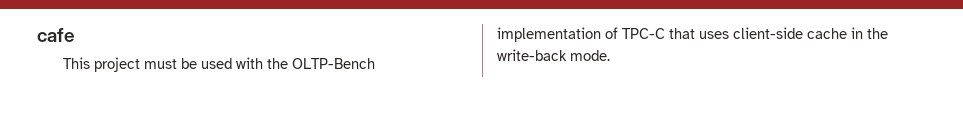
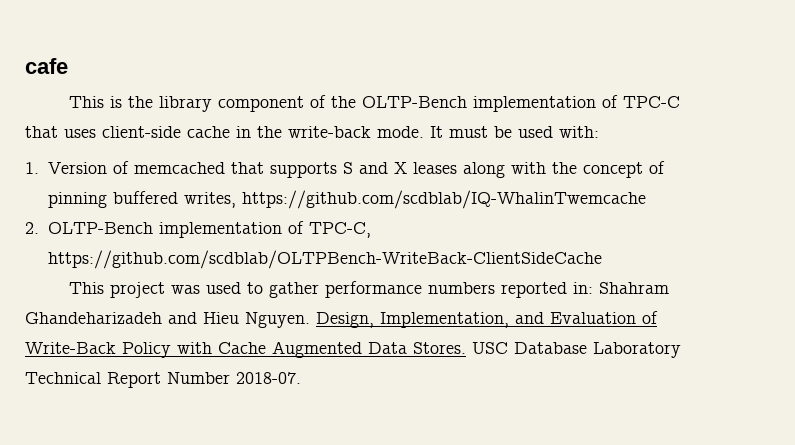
[94,57,264,72] project must be used with -> [110,95,327,112] is the library component of
(610, 55) none -> [430,126,599,138] [25,161,665,178] [47,190,646,209] [25,221,371,238] [47,250,602,269] [69,281,670,298] [25,311,658,328] [25,341,681,358] [25,372,301,388] It must be used with: // 1. Version of memcached that supports S and X leases along with the concept of pinning buffered writes, https://github.com/scdblab/IQ-WhalinTwemcache // 2. OLTP-Bench implementation of TPC-C, https://github.com/scdblab/OLTPBench-WriteBack-ClientSideCache // This project was used to gather performance numbers reported in: Shahram Ghandeharizadeh and Hieu Nguyen. Design, Implementation, and Evaluation of Write-Back Policy with Cache Augmented Data Stores. USC Database Laboratory Technical Report Number 2018-07.

